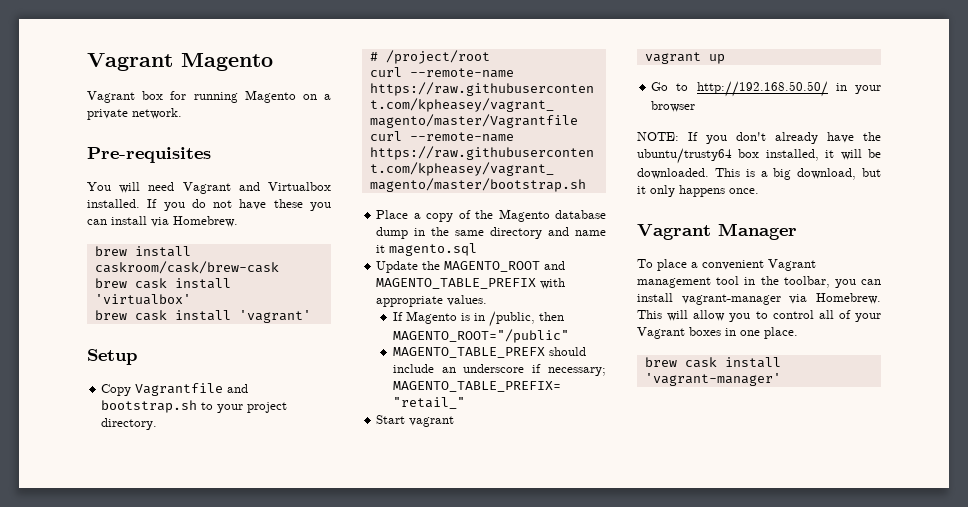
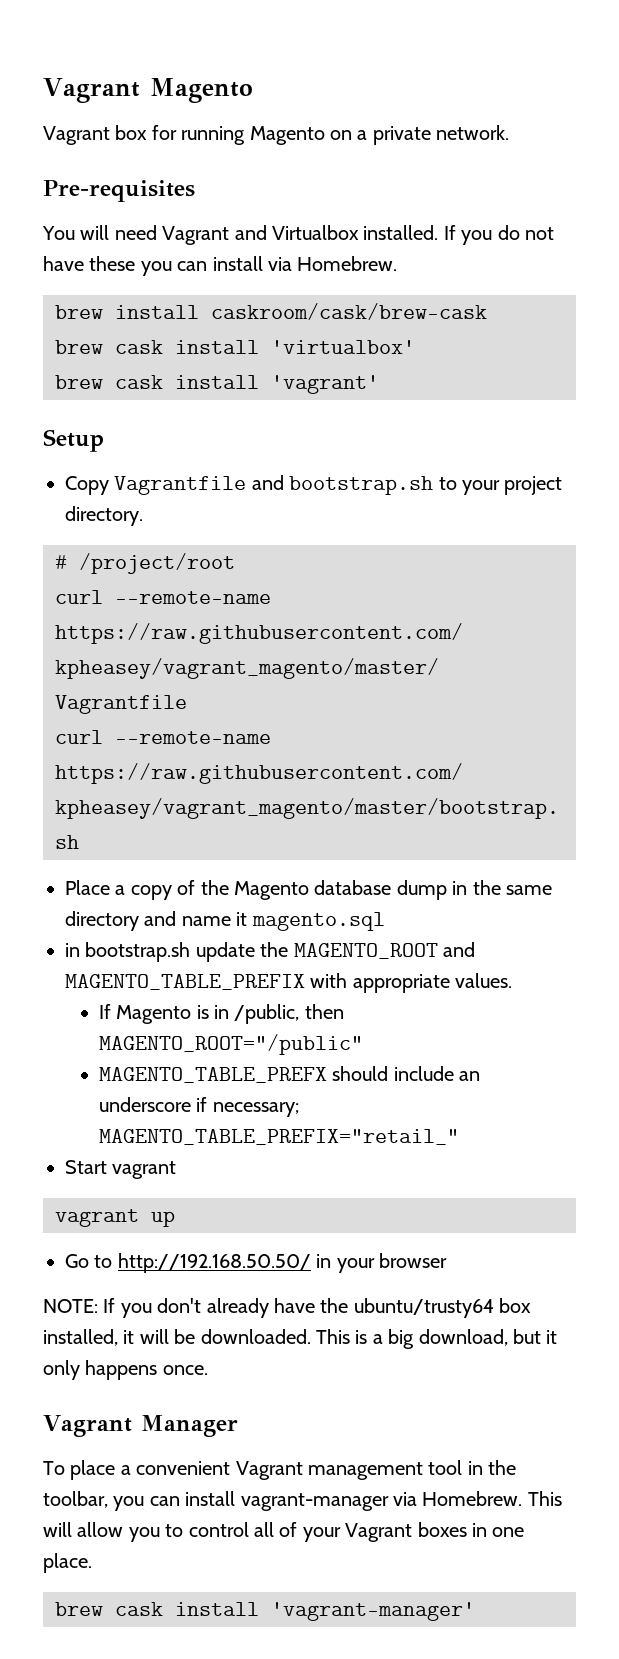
[376,261,419,273] Update -> [65,942,255,962] in bootstrap.sh update

